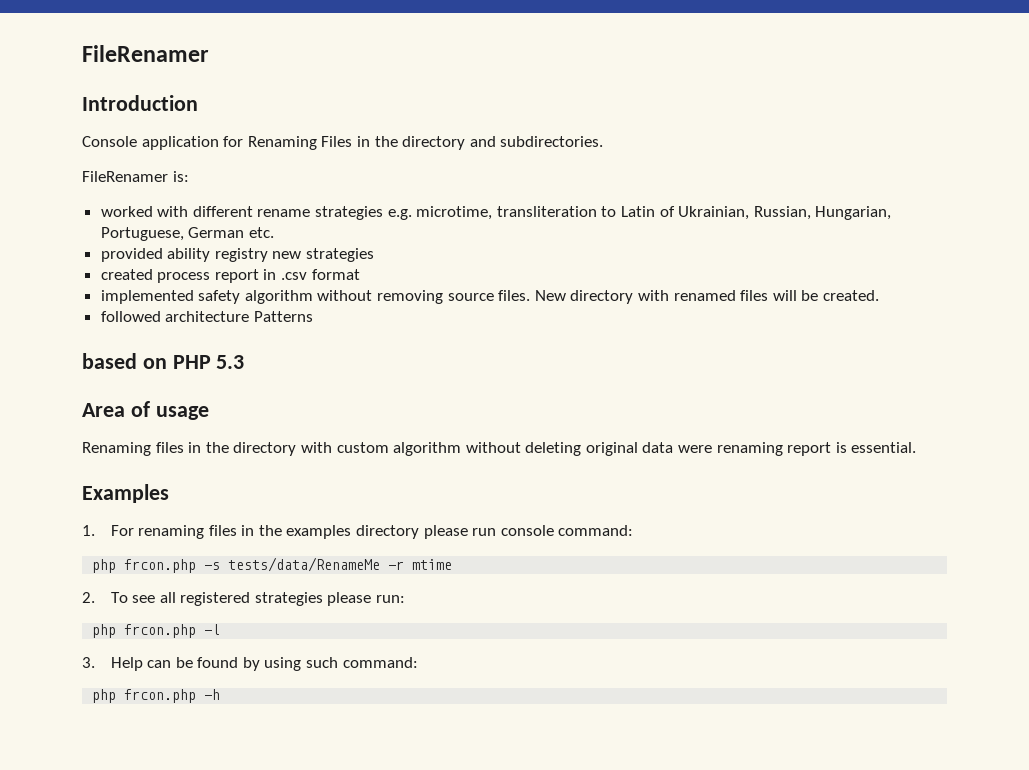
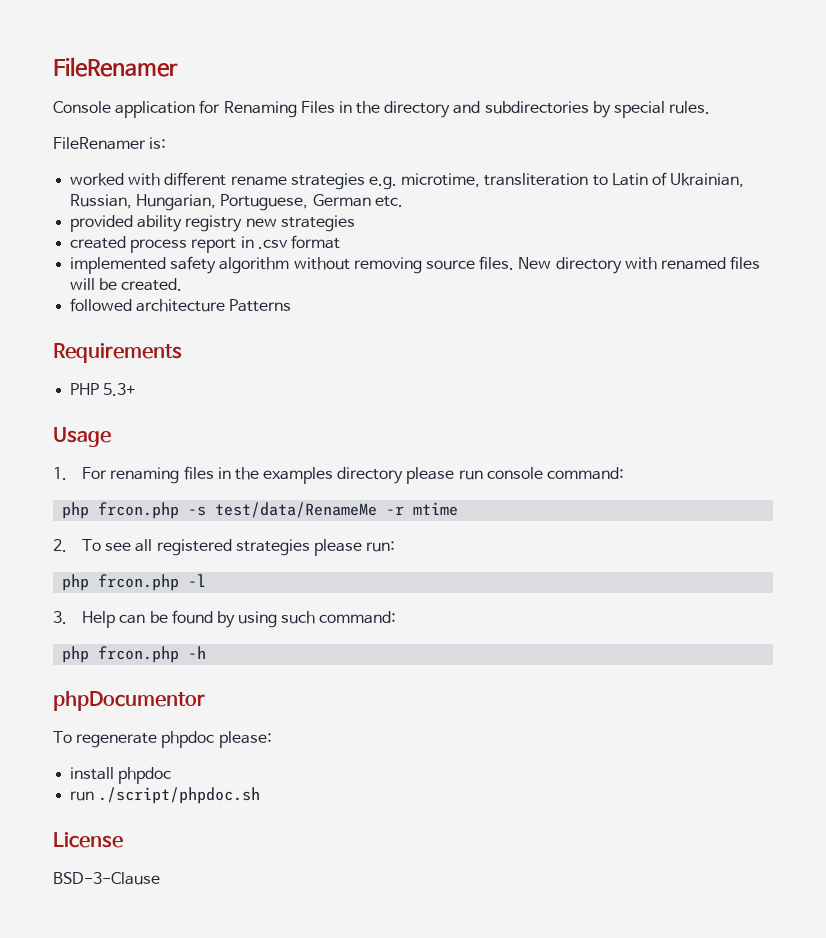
[82,45,209,62] [82,95,198,111] FileRenamer // Introduction -> [53,57,178,77] FileRenamer
[500,136,604,147] subdirectories. -> [484,101,711,118] subdirectories by special rules.
[82,353,245,369] [82,401,209,420] [82,442,917,456] [82,484,169,503] based on PHP 5.3 // Area of usage // Renaming files in the directory with custom algorithm without deleting original data were renaming report is essential. // Examples -> [53,343,182,363] [70,383,136,396] [53,427,111,447] Requirements // PHP 5.3+ // Usage
[228,557,381,572] tests/data/RenameMe -> [215,502,378,518] test/data/RenameMe
(221, 694) none -> [53,691,205,711] [53,731,272,748] [70,767,172,784] [70,787,261,804] [53,832,123,848] [53,872,160,885] // phpDocumentor // To regenerate phpdoc please: // install phpdoc // run ./script/phpdoc.sh // License // BSD-3-Clause

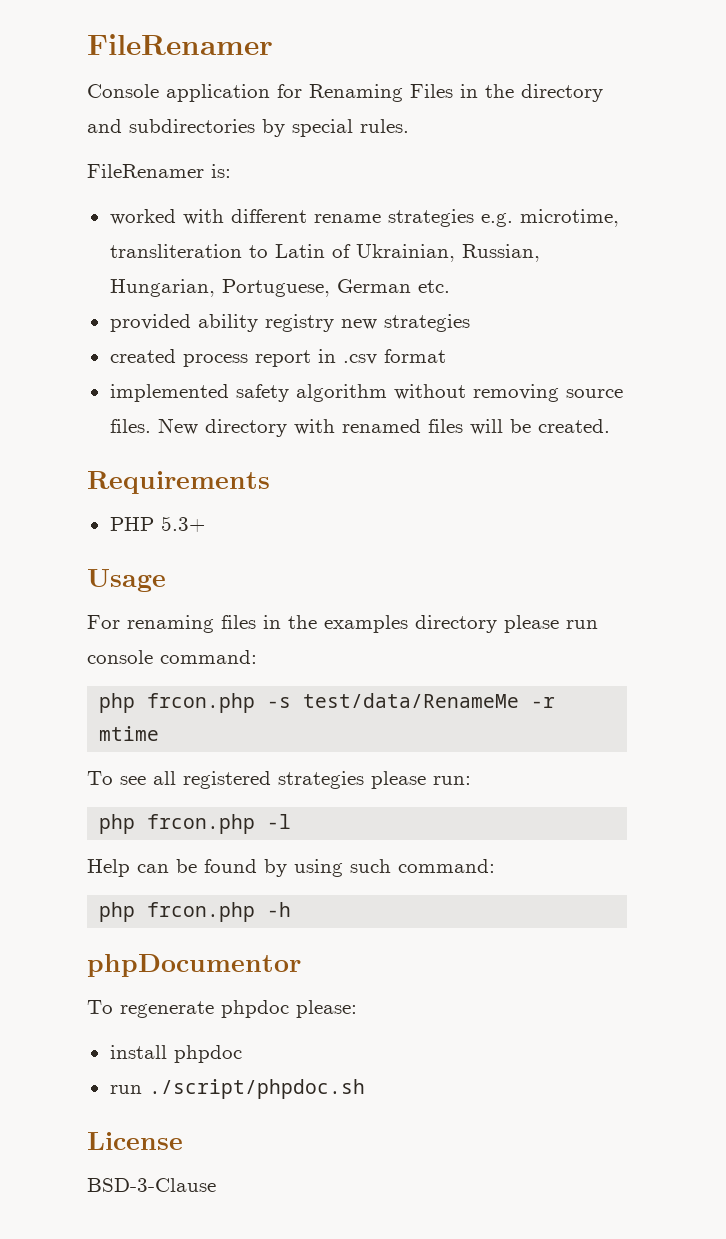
[70,298,292,312] // followed architecture Patterns -> (610, 426) none
[53,467,67,480] 1. -> (166, 580) none
[53,539,67,552] 2. -> (160, 733) none
[53,611,67,624] 3. -> (292, 821) none

